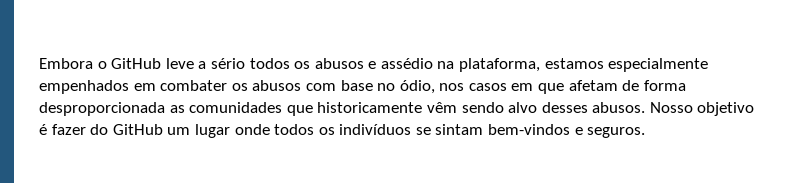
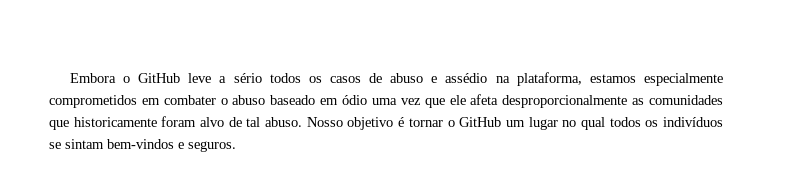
[314,58,364,69] abusos -> [329,73,424,83] casos de abuso
[39,80,129,94] empenhados -> [49,95,137,108] comprometidos
[231,80,686,94] [39,102,646,116] os abusos com base no ódio, nos casos em que afetam de forma desproporcionada as comunidades que historicamente vêm sendo alvo desses abusos. -> [220,94,724,108] [49,116,303,130] o abuso baseado em ódio uma vez que ele afeta desproporcionalmente as comunidades que historicamente foram alvo de tal abuso.
[51,124,109,135] fazer do -> [408,118,455,127] tornar o
[234,124,270,135] onde -> [562,117,605,130] no qual

